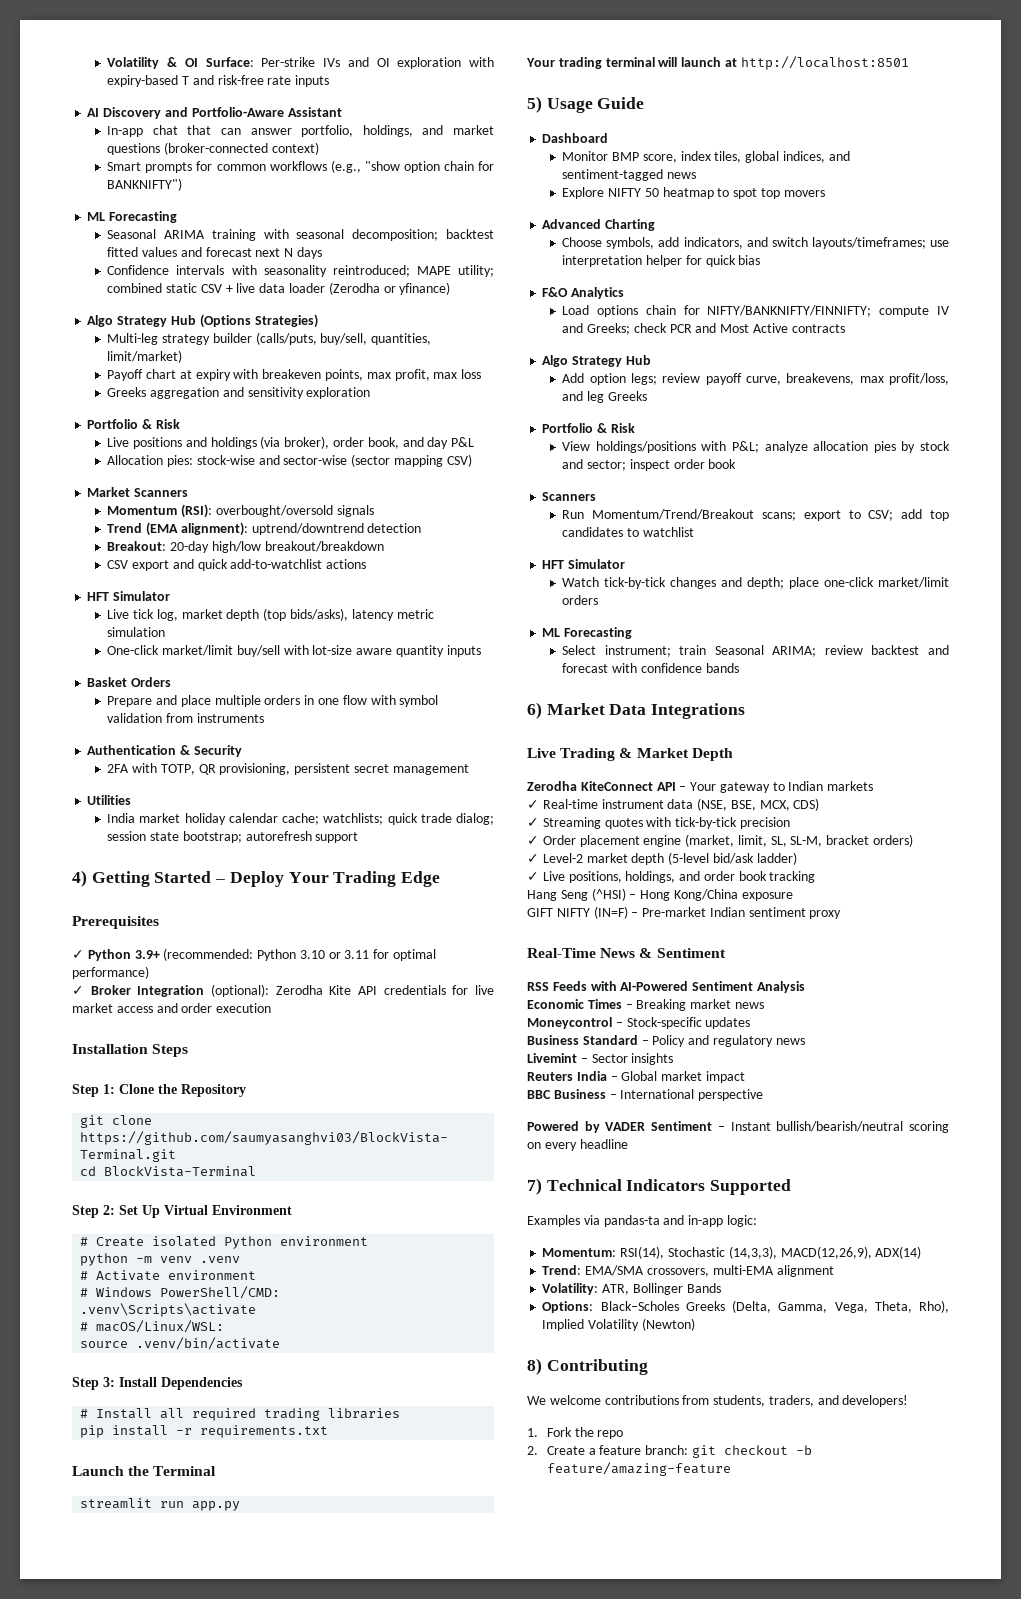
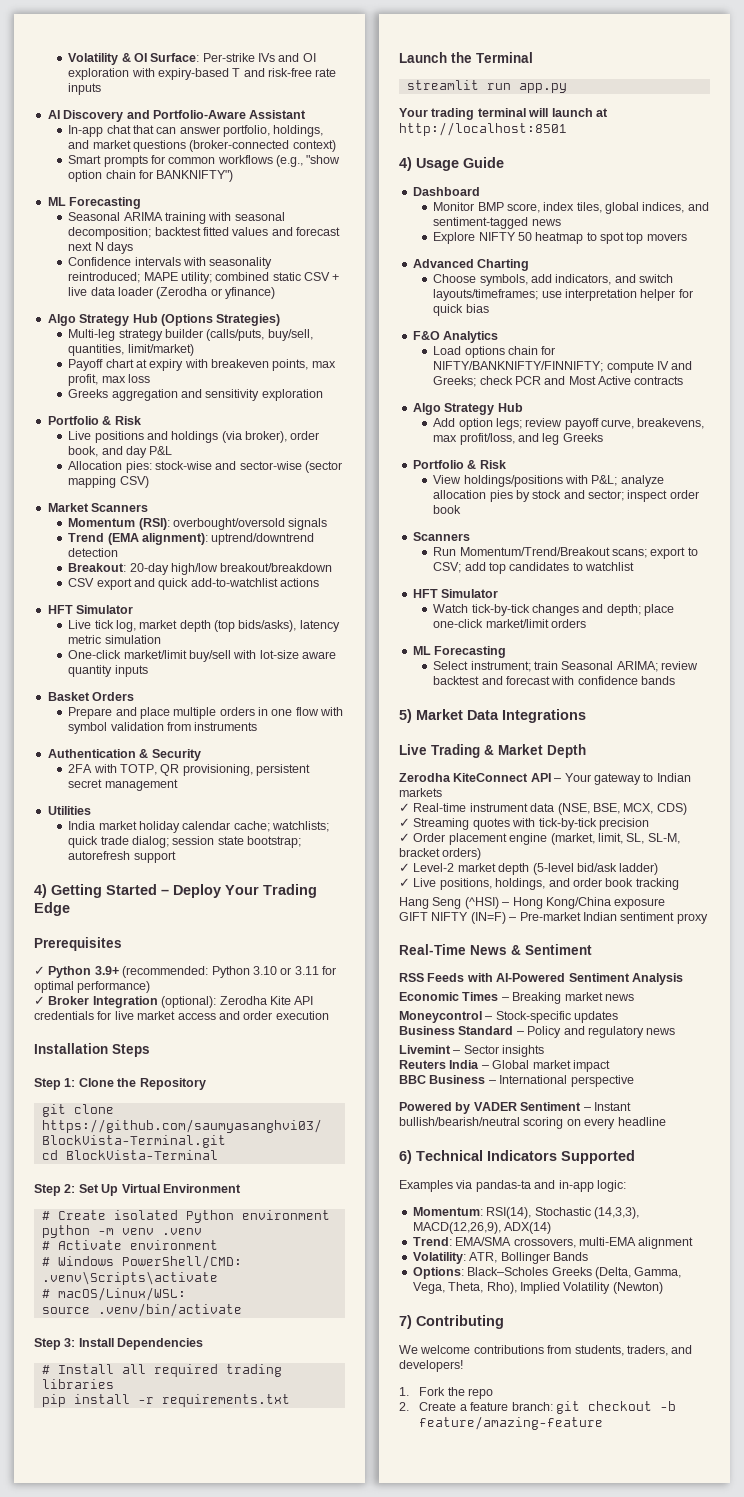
[527,96,542,113] 5) -> [399,157,412,171] 4)
[527,702,542,719] 6) -> [399,709,412,723] 5)
[527,1178,542,1195] 7) -> [399,1150,412,1164] 6)
[527,1358,542,1375] 8) -> [399,1315,412,1329] 7)

